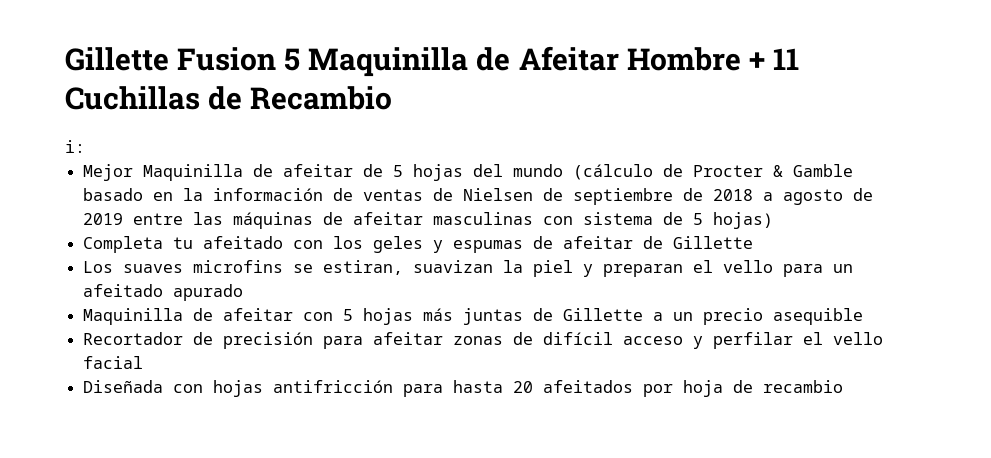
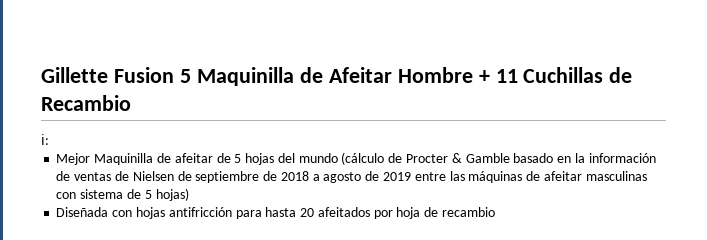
[83,236,754,253] [83,260,854,277] [83,284,244,301] [83,308,864,325] [83,332,884,349] [83,356,144,369] // Completa tu afeitado con los geles y espumas de afeitar de Gillette // Los suaves microfins se estiran, suavizan la piel y preparan el vello para un afeitado apurado // Maquinilla de afeitar con 5 hojas más juntas de Gillette a un precio asequible // Recortador de precisión para afeitar zonas de difícil acceso y perfilar el vello facial -> (189, 194) none

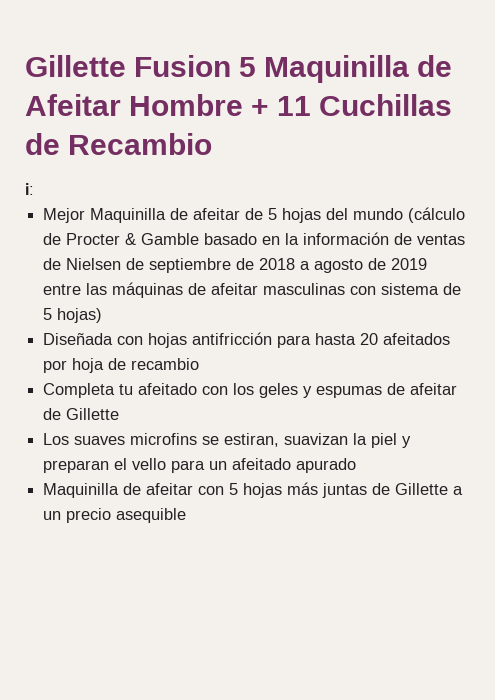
(495, 212) none -> [43,383,458,398] [43,408,120,420] [43,433,412,448] [43,458,357,473] [43,482,464,498] [43,508,187,523] // Completa tu afeitado con los geles y espumas de afeitar de Gillette // Los suaves microfins se estiran, suavizan la piel y preparan el vello para un afeitado apurado // Maquinilla de afeitar con 5 hojas más juntas de Gillette a un precio asequible

